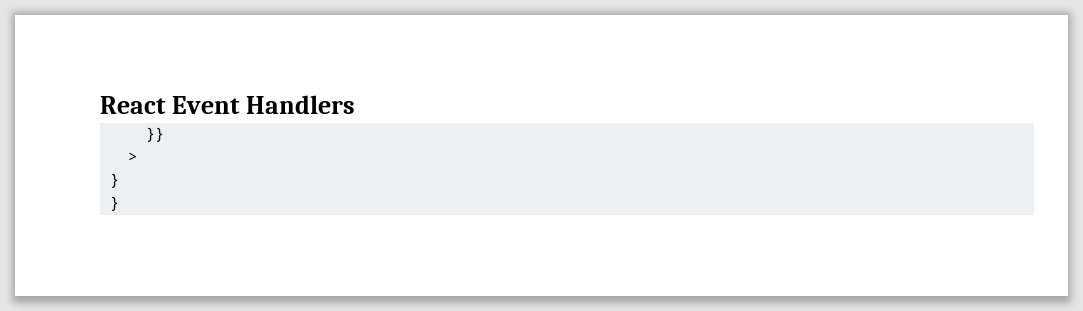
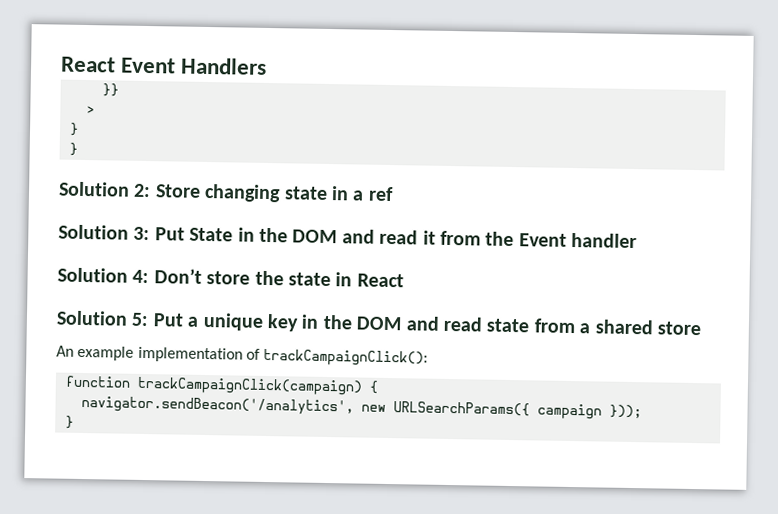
(120, 203) none -> [58,181,394,203] [58,224,638,249] [57,267,404,288] [56,310,701,336] [56,345,429,367] [64,375,378,396] [80,395,642,420] [64,415,74,429] // Solution 2: Store changing state in a ref // Solution 3: Put State in the DOM and read it from the Event handler // Solution 4: Don’t store the state in React // Solution 5: Put a unique key in the DOM and read state from a shared store // An example implementation of trackCampaignClick(): // function trackCampaignClick(campaign) { // navigator.sendBeacon('/analytics', new URLSearchParams({ campaign })); // }

